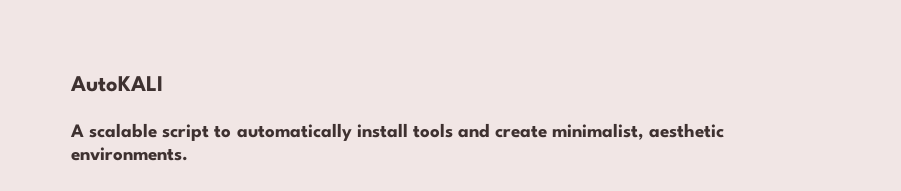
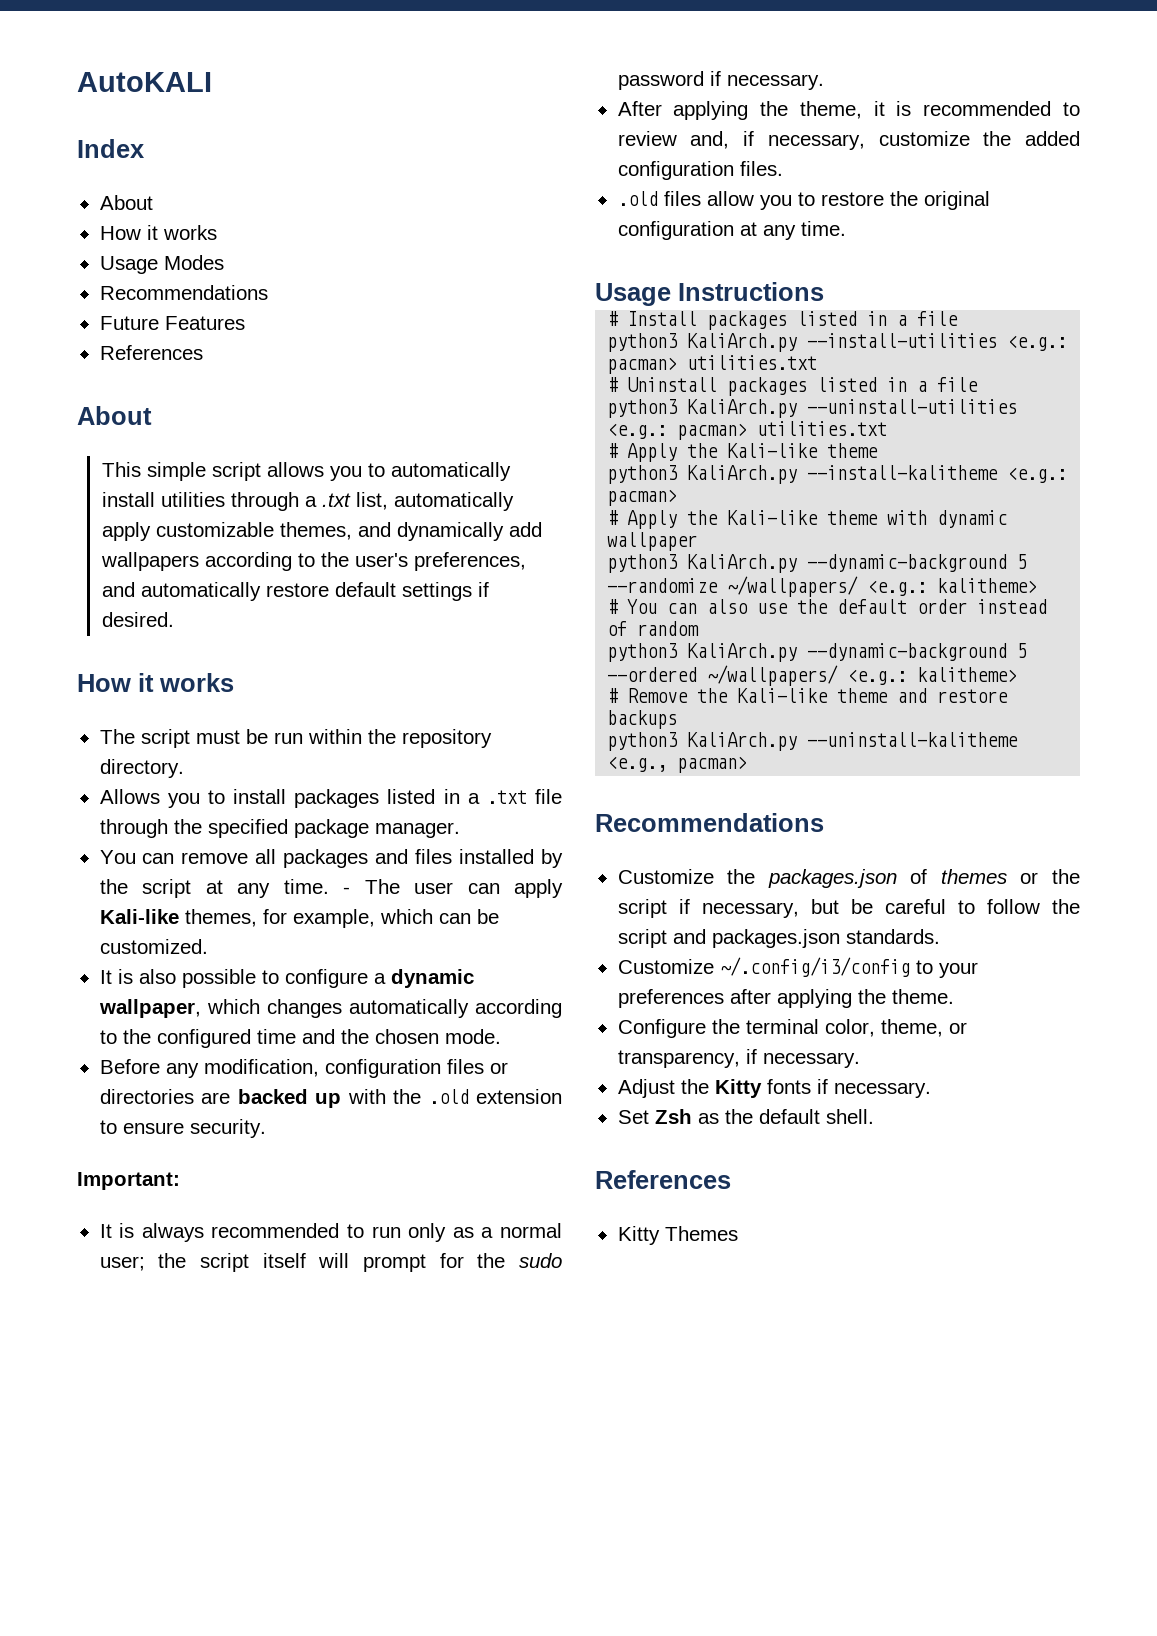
[70,123,725,141] [71,147,188,161] A scalable script to automatically install tools and create minimalist, aesthetic environments. -> [77,139,144,158] [99,195,153,210] [99,225,217,240] [99,255,224,274] [99,285,268,300] [99,316,245,330] [99,345,203,360] [77,406,152,425] [101,462,511,481] [101,492,514,511] [101,522,542,541] [100,552,526,571] [101,582,489,601] [101,612,174,627] [77,673,234,692] [99,729,492,748] [99,759,184,778] [99,789,562,808] [99,819,460,838] [99,849,563,868] [99,879,564,898] [99,909,499,928] [99,939,208,954] [99,969,474,988] [98,999,562,1018] [99,1029,501,1048] [99,1059,508,1078] [99,1089,562,1108] [99,1119,266,1138] [77,1172,180,1190] [99,1223,562,1242] [99,1253,562,1272] [617,71,824,90] [617,101,1080,120] [617,131,1080,150] [617,161,783,180] [617,191,990,210] [617,221,846,240] [595,282,824,306] [607,311,959,330] [607,333,1068,352] [607,355,818,374] [607,377,979,396] [607,399,1018,418] [607,421,888,440] [607,443,879,462] [607,465,1068,484] [607,489,678,506] [607,510,1008,529] [607,532,698,551] [607,554,1028,573] [607,576,1038,597] [607,599,1048,614] [607,621,700,636] [607,643,1028,662] [607,665,1018,686] [607,688,1009,703] [607,710,678,729] [607,732,1019,751] [607,756,748,773] [595,813,824,832] [617,869,1080,888] [617,899,1080,918] [617,929,940,948] [617,957,978,978] [617,989,954,1008] [617,1019,967,1038] [617,1049,860,1068] [617,1079,931,1098] [617,1109,874,1124] [595,1170,731,1189] [617,1226,738,1245] Index // About // How it works // Usage Modes // Recommendations // Future Features // References // About // This simple script allows you to automatically install utilities through a .txt list, automatically apply customizable themes, and dynamically add wallpapers according to the user's preferences, and automatically restore default settings if desired. // How it works // The script must be run within the repository directory. // Allows you to install packages listed in a .txt file through the specified package manager. // You can remove all packages and files installed by the script at any time. - The user can apply Kali-like themes, for example, which can be customized. // It is also possible to configure a dynamic wallpaper, which changes automatically according to the configured time and the chosen mode. // Before any modification, configuration files or directories are backed up with the .old extension to ensure security. // Important: // It is always recommended to run only as a normal user; the script itself will prompt for the sudo password if necessary. // After applying the theme, it is recommended to review and, if necessary, customize the added configuration files. // .old files allow you to restore the original configuration at any time. // Usage Instructions // # Install packages listed in a file // python3 KaliArch.py --install-utilities <e.g.: pacman> utilities.txt // # Uninstall packages listed in a file // python3 KaliArch.py --uninstall-utilities <e.g.: pacman> utilities.txt // # Apply the Kali-like theme // python3 KaliArch.py --install-kalitheme <e.g.: pacman> // # Apply the Kali-like theme with dynamic wallpaper // python3 KaliArch.py --dynamic-background 5 --randomize ~/wallpapers/ <e.g.: kalitheme> // # You can also use the default order instead of random // python3 KaliArch.py --dynamic-background 5 --ordered ~/wallpapers/ <e.g.: kalitheme> // # Remove the Kali-like theme and restore backups // python3 KaliArch.py --uninstall-kalitheme <e.g., pacman> // Recommendations // Customize the packages.json of themes or the script if necessary, but be careful to follow the script and packages.json standards. // Customize ~/.config/i3/config to your preferences after applying the theme. // Configure the terminal color, theme, or transparency, if necessary. // Adjust the Kitty fonts if necessary. // Set Zsh as the default shell. // References // Kitty Themes

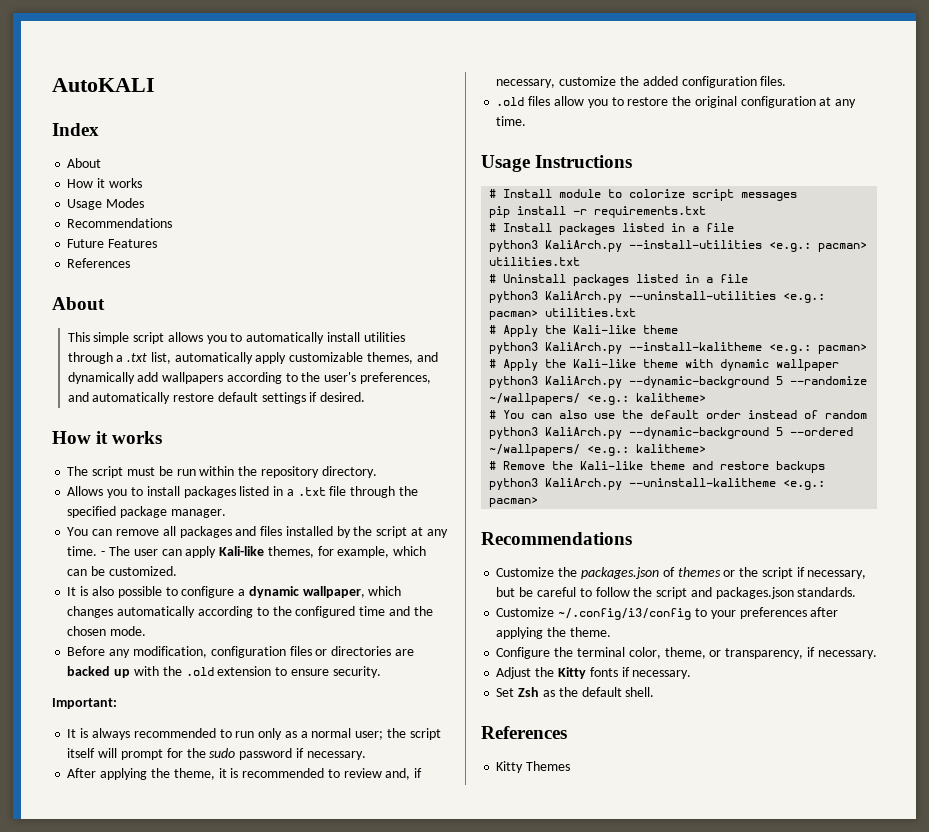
(824, 291) none -> [489,189,798,201] [489,206,707,218] // # Install module to colorize script messages // pip install -r requirements.txt
[607,756,668,772] <e.g., -> [783,480,826,490] <e.g.:

